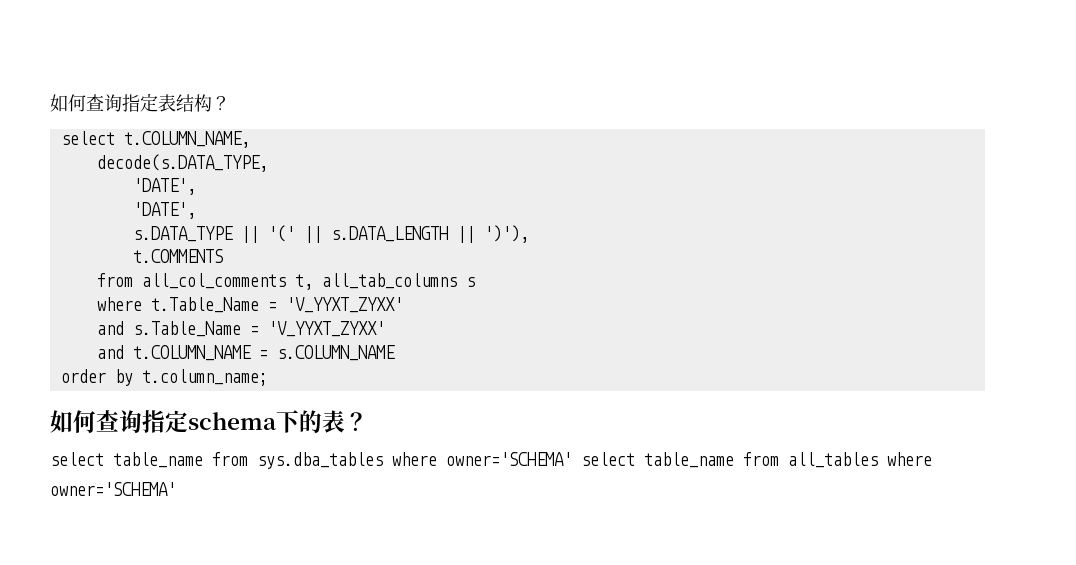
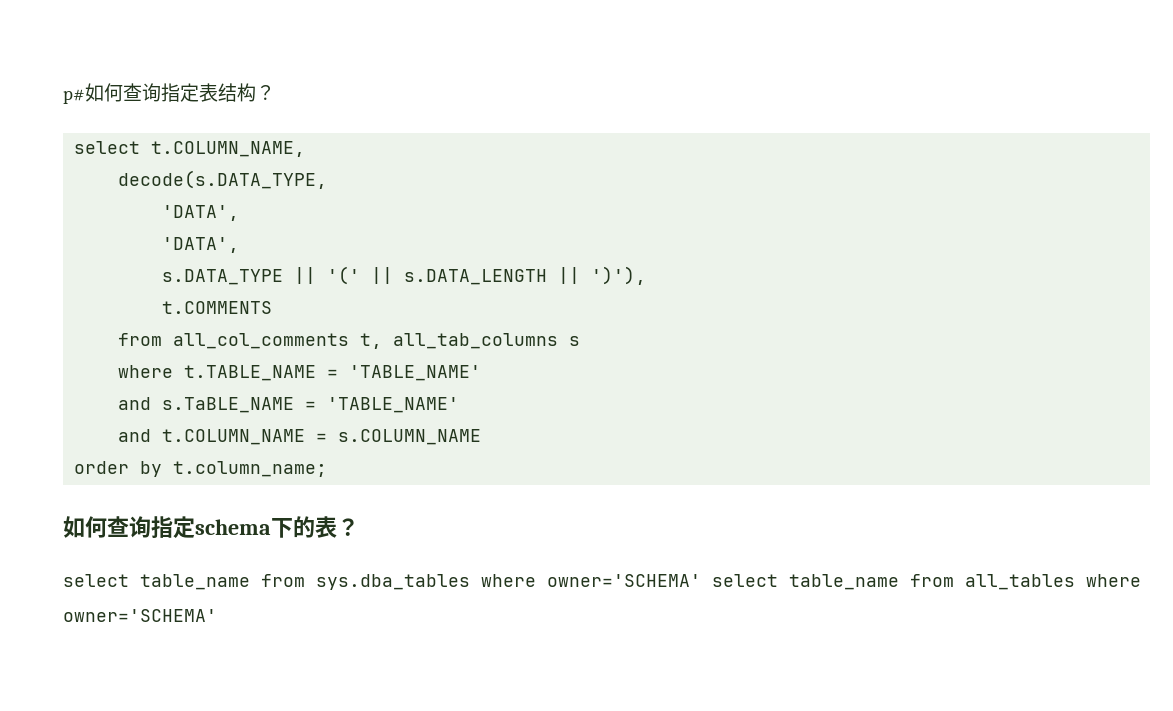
(50, 103) none -> [63,89,85,104] p#
[132,178,196,195] [132,202,196,219] 'DATE', // 'DATE', -> [162,205,240,221] [162,237,240,253] 'DATA', // 'DATA',
[150,297,403,313] [96,321,385,337] t.Table_Name = 'V_YYXT_ZYXX' // and s.Table_Name = 'V_YYXT_ZYXX' -> [184,365,482,381] [118,397,460,413] t.TABLE_NAME = 'TABLE_NAME' // and s.TaBLE_NAME = 'TABLE_NAME'

